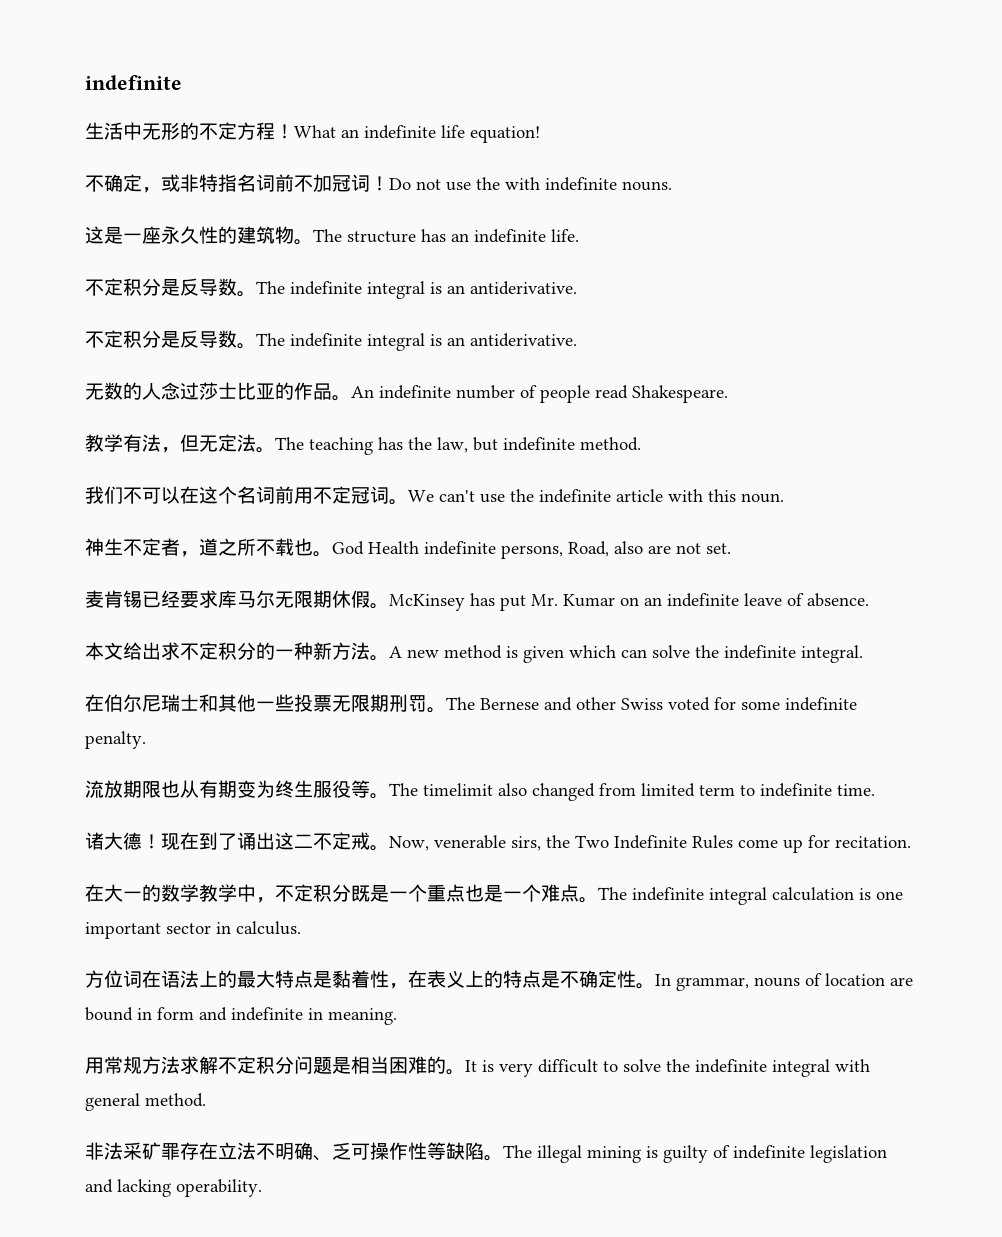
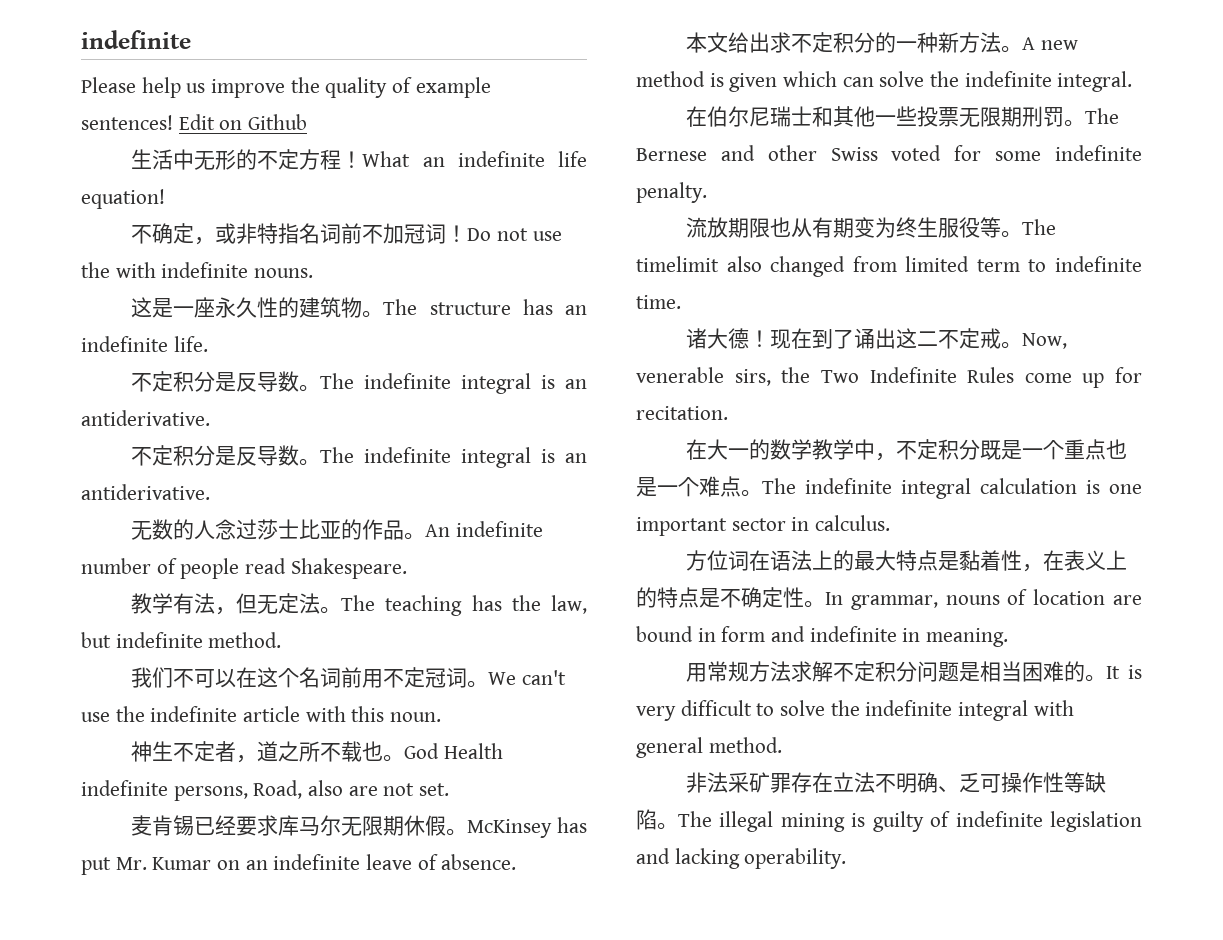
[85,75,182,90] indefinite -> [81,30,191,49] [81,77,491,98] [81,114,308,130] indefinite // Please help us improve the quality of example sentences! Edit on Github

